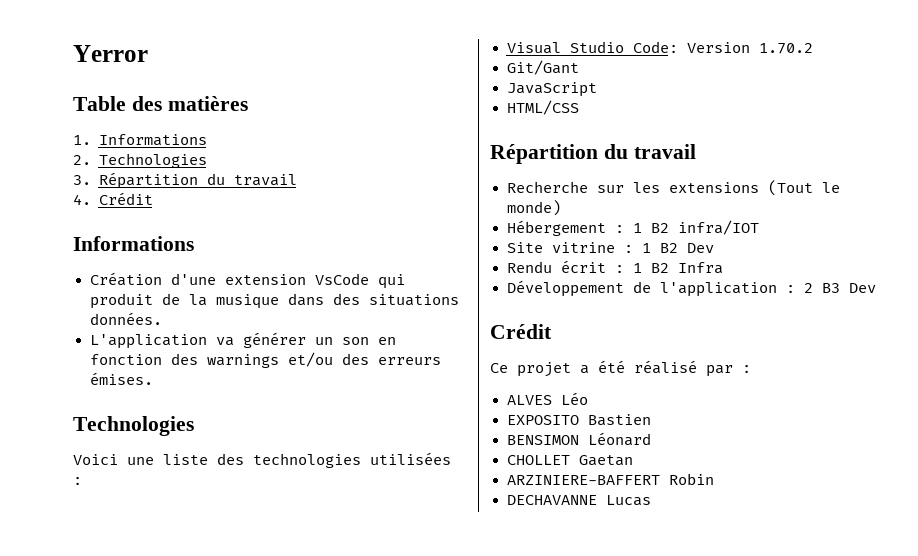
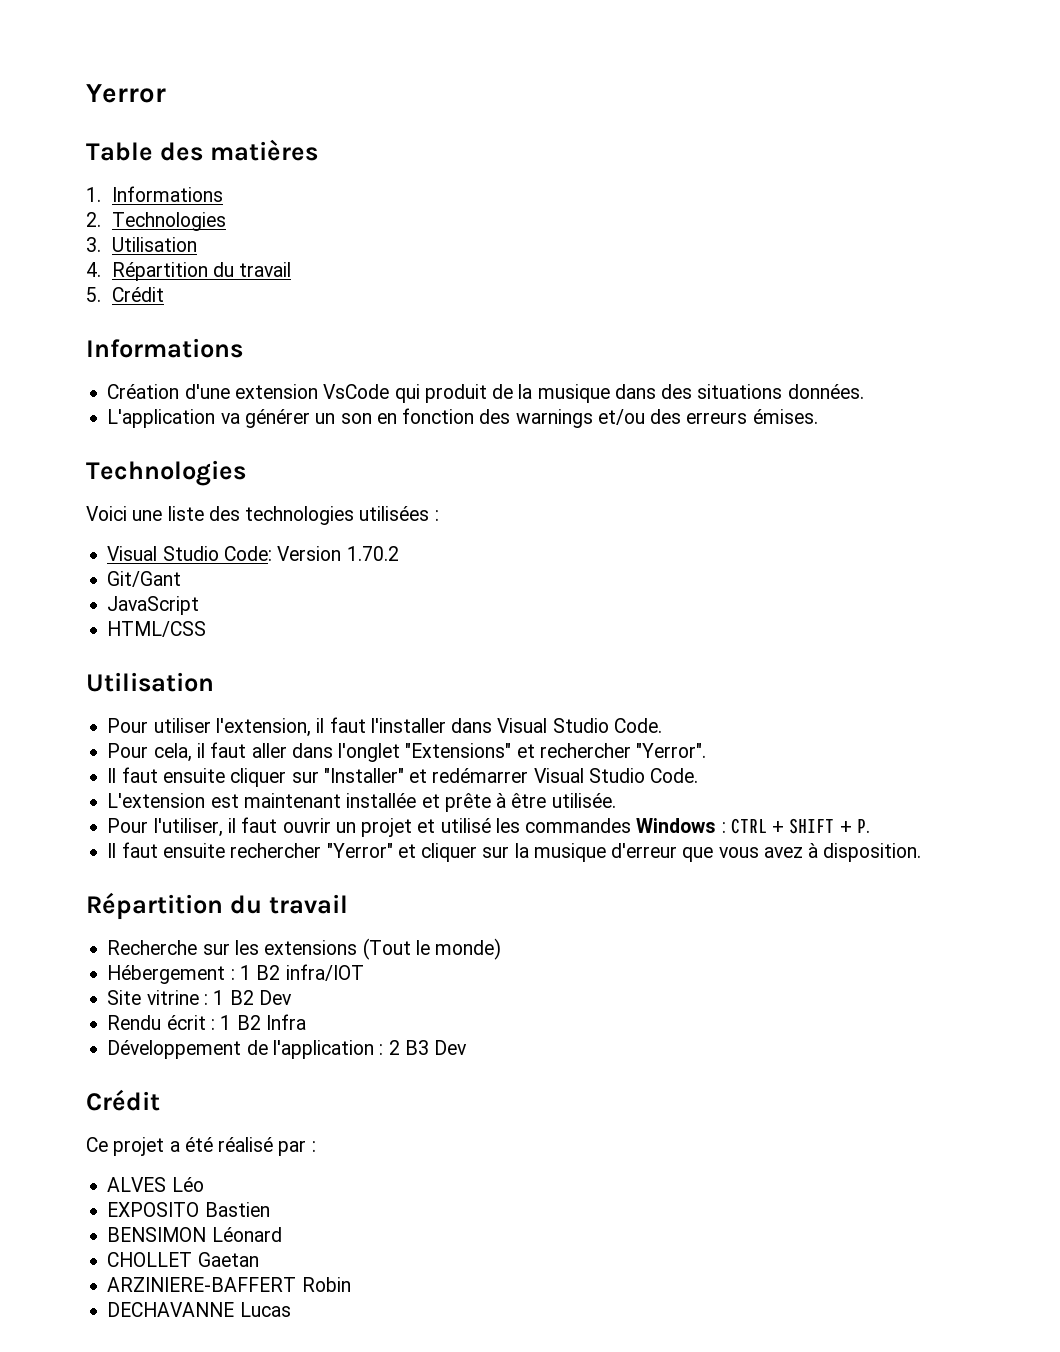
[98,172,297,189] [73,194,91,205] Répartition du travail // 4. -> [111,237,197,252] [86,262,292,281] [86,287,101,302] Utilisation // 4. Répartition du travail // 5.
(579, 107) none -> [86,672,214,692] [107,717,662,737] [107,742,707,762] [107,767,699,787] [107,793,616,812] [107,817,870,837] [107,842,922,862] // Utilisation // Pour utiliser l'extension, il faut l'installer dans Visual Studio Code. // Pour cela, il faut aller dans l'onglet "Extensions" et rechercher "Yerror". // Il faut ensuite cliquer sur "Installer" et redémarrer Visual Studio Code. // L'extension est maintenant installée et prête à être utilisée. // Pour l'utiliser, il faut ouvrir un projet et utilisé les commandes Windows : CTRL + SHIFT + P. // Il faut ensuite rechercher "Yerror" et cliquer sur la musique d'erreur que vous avez à disposition.

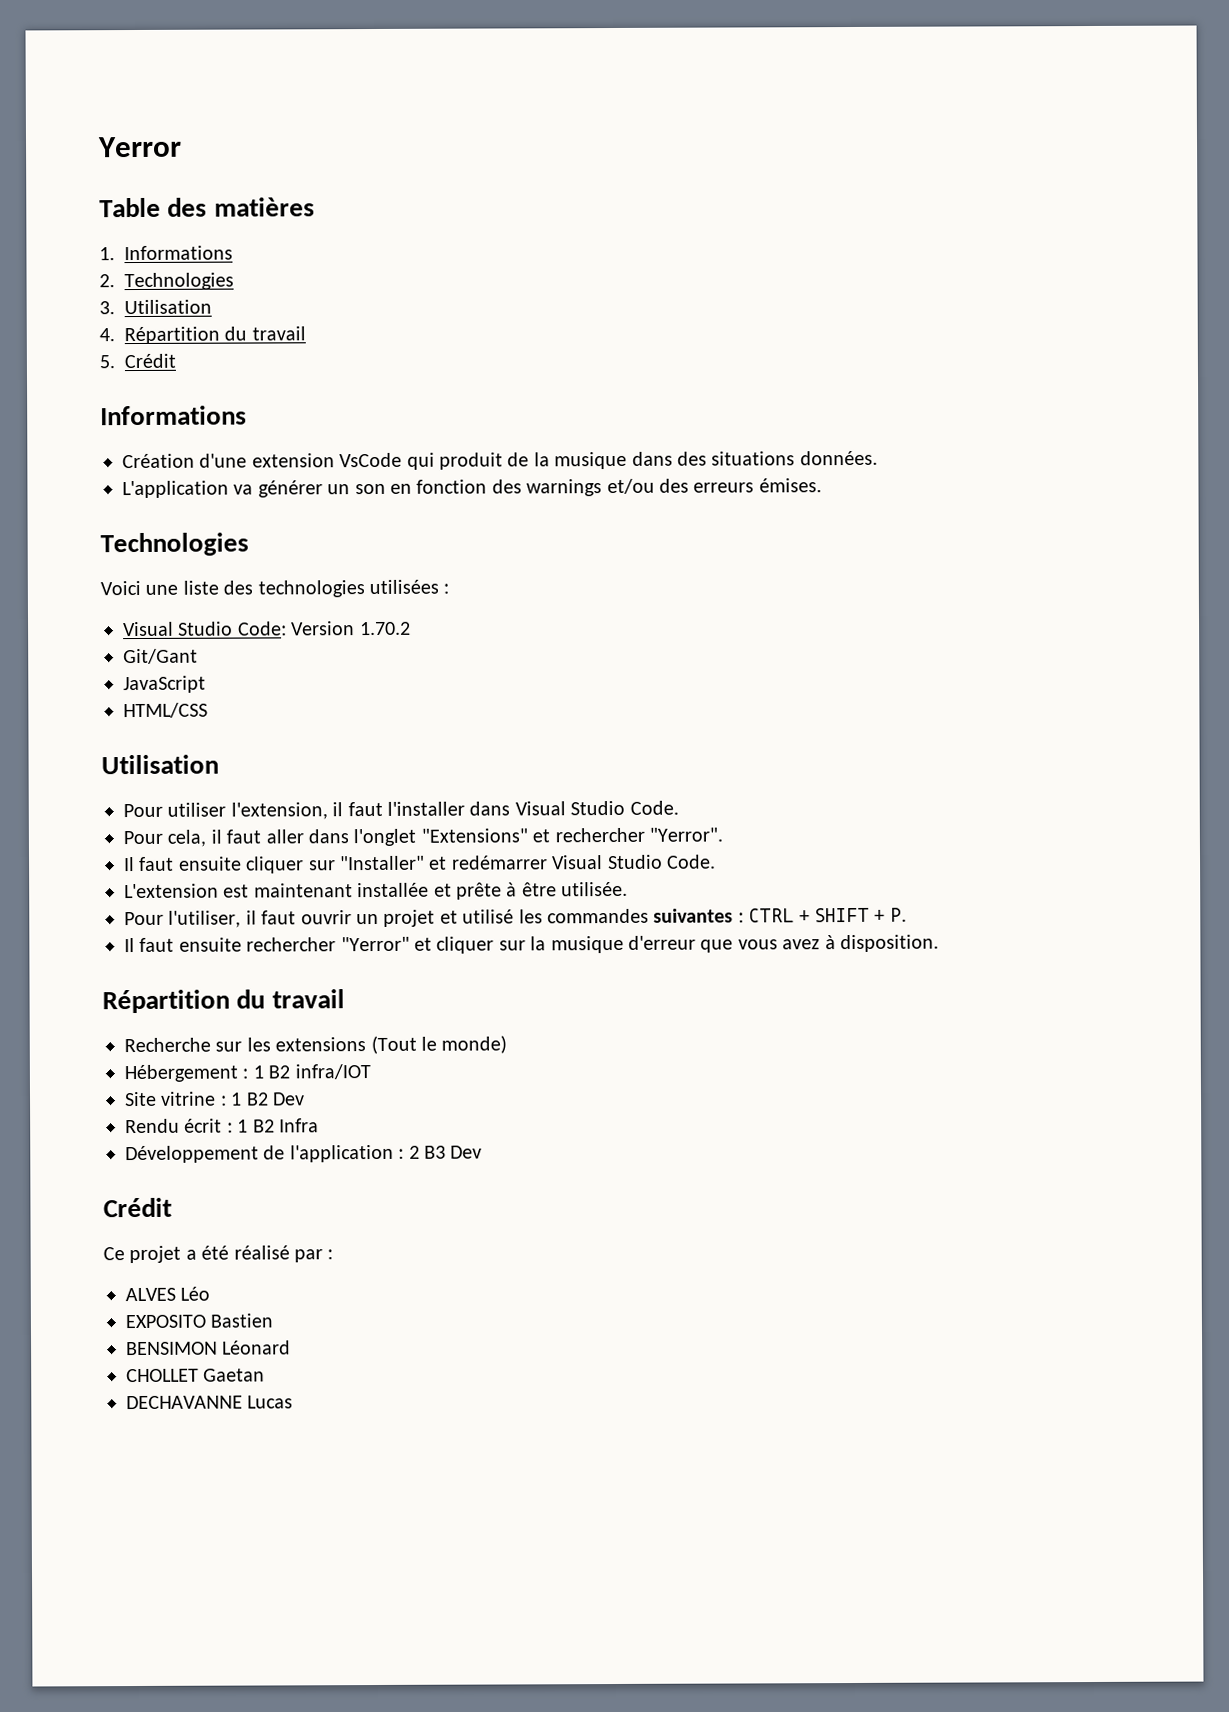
[636,818,717,833] Windows -> [653,908,734,923] suivantes
[107,1277,351,1292] // ARZINIERE-BAFFERT Robin -> (266, 1375) none

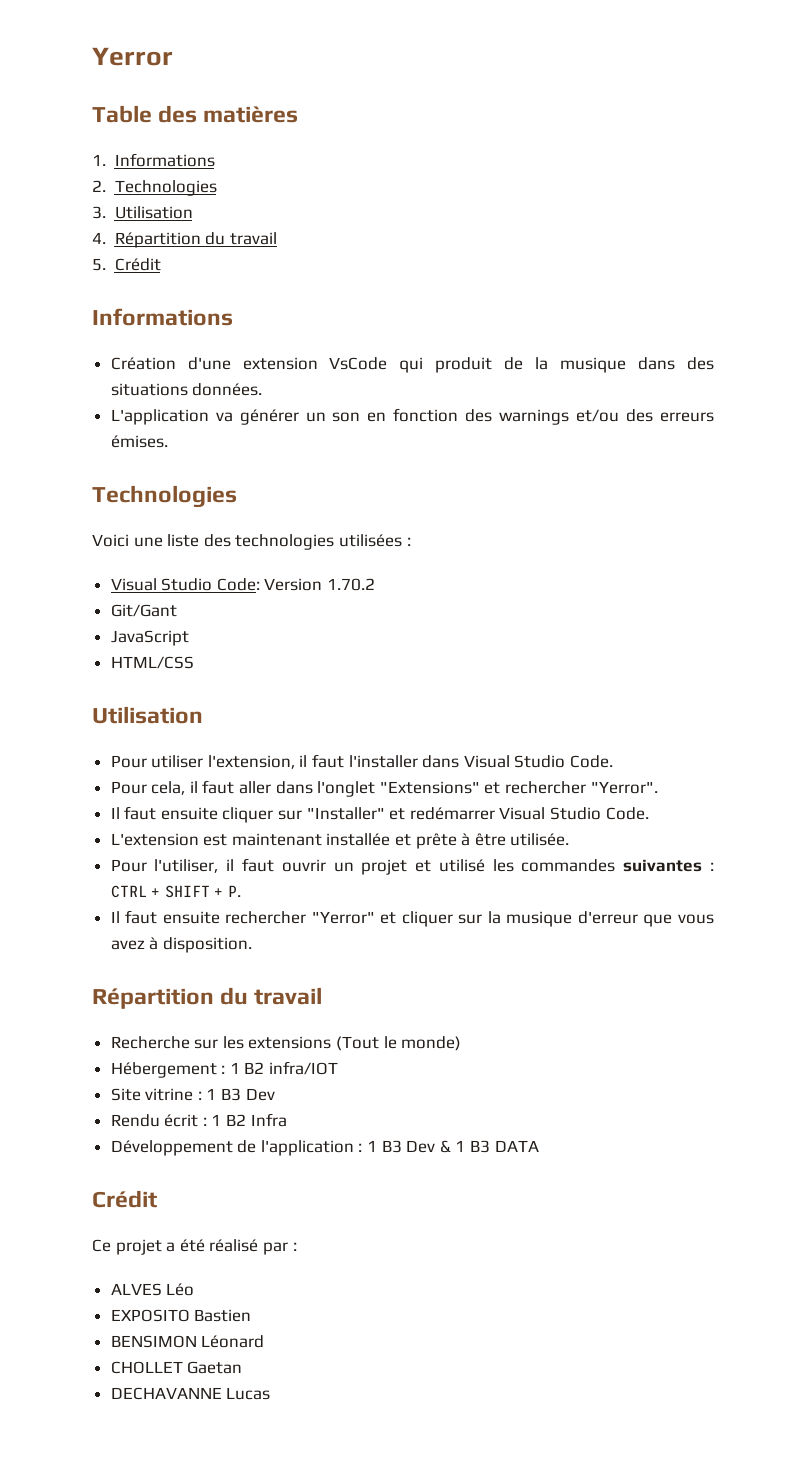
[245,1092,269,1106] B2 -> [221,1088,242,1101] B3
[408,1145,483,1159] 2 B3 Dev -> [367,1140,539,1153] 1 B3 Dev & 1 B3 DATA

